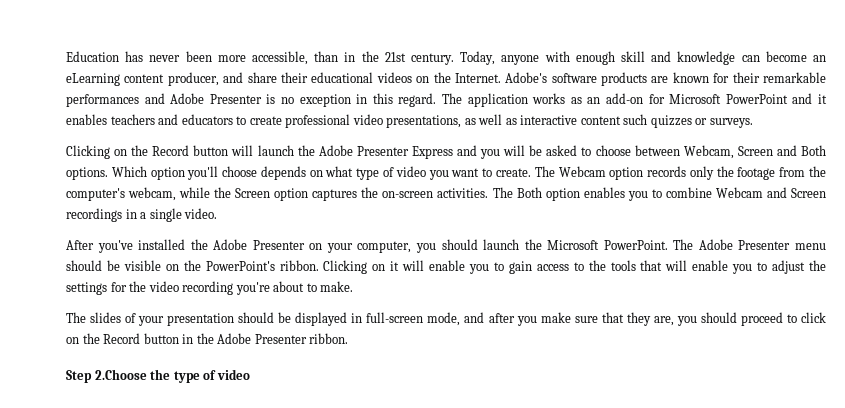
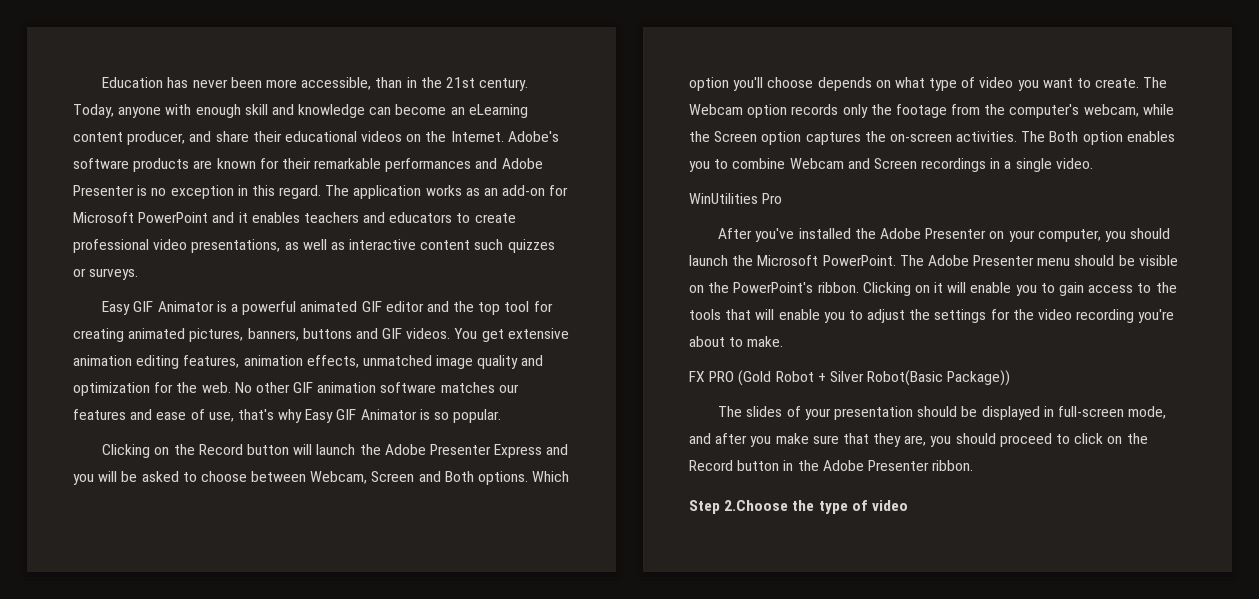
(753, 123) none -> [102,301,553,315] [73,328,569,342] [73,355,544,369] [73,382,519,396] [73,409,502,423] // Easy GIF Animator is a powerful animated GIF editor and the top tool for creating animated pictures, banners, buttons and GIF videos. You get extensive animation editing features, animation effects, unmatched image quality and optimization for the web. No other GIF animation software matches our features and ease of use, that's why Easy GIF Animator is so popular.
(218, 213) none -> [689,193,783,204] // WinUtilities Pro
(354, 286) none -> [689,370,1011,386] // FX PRO (Gold Robot + Silver Robot(Basic Package))

